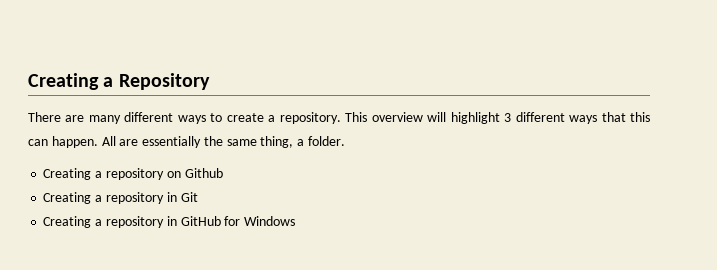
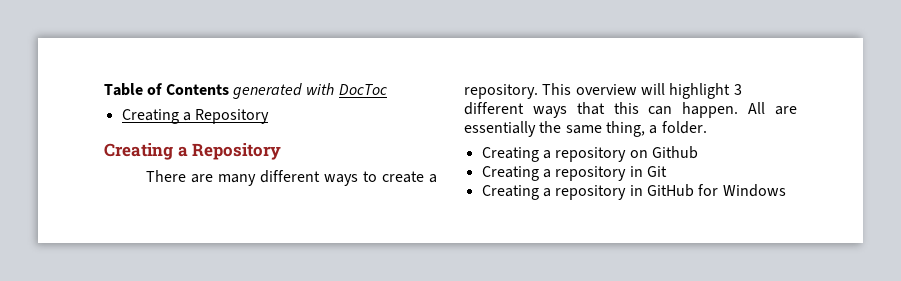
(28, 81) none -> [104,83,387,99] [121,109,270,124] Table of Contents generated with DocToc // Creating a Repository //

